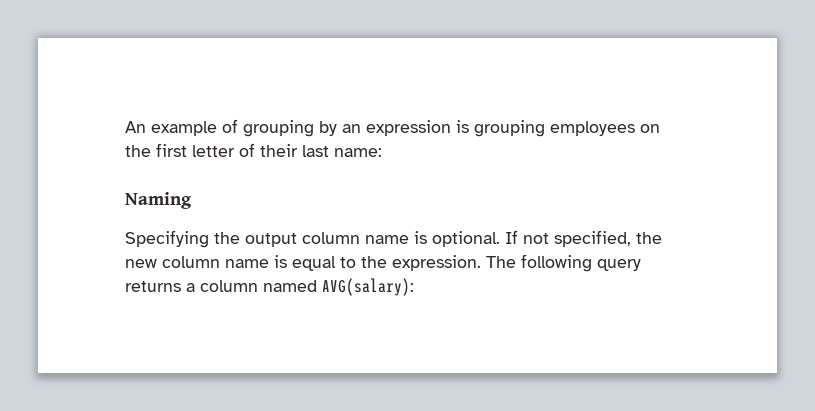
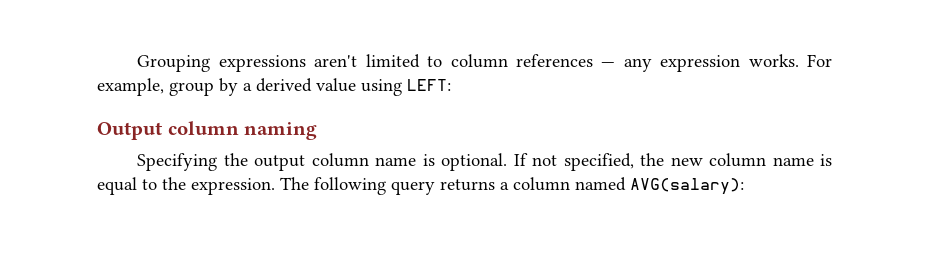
[125,119,660,137] [125,143,382,157] [125,192,192,209] An example of grouping by an expression is grouping employees on the first letter of their last name: // Naming -> [137,54,833,72] [97,78,451,96] [97,121,318,140] Grouping expressions aren't limited to column references — any expression works. For example, group by a derived value using LEFT: // Output column naming

